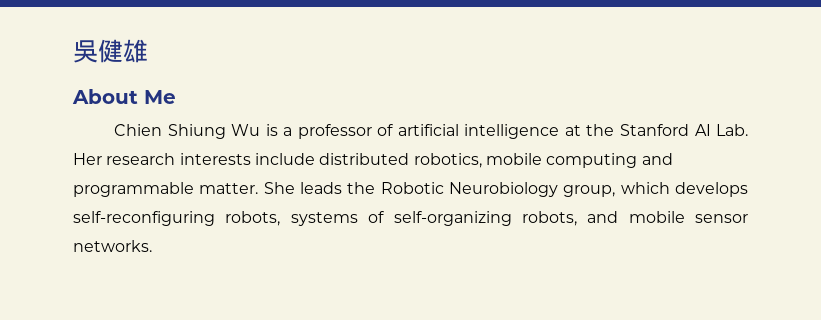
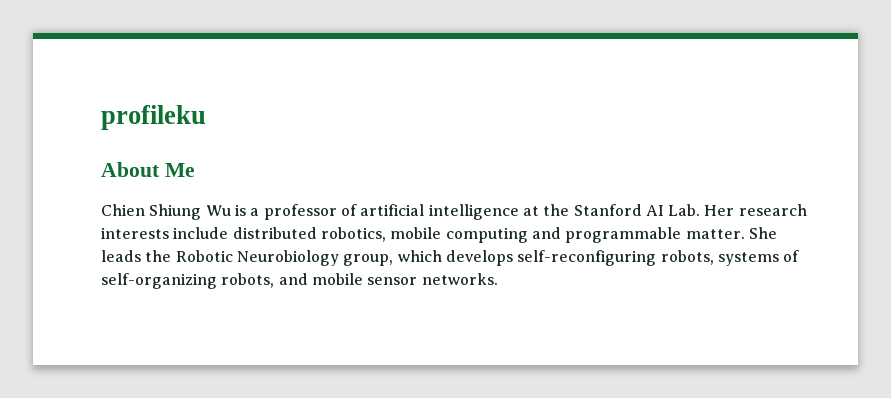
[73,39,148,63] 吳健雄 -> [101,105,206,130] profileku

